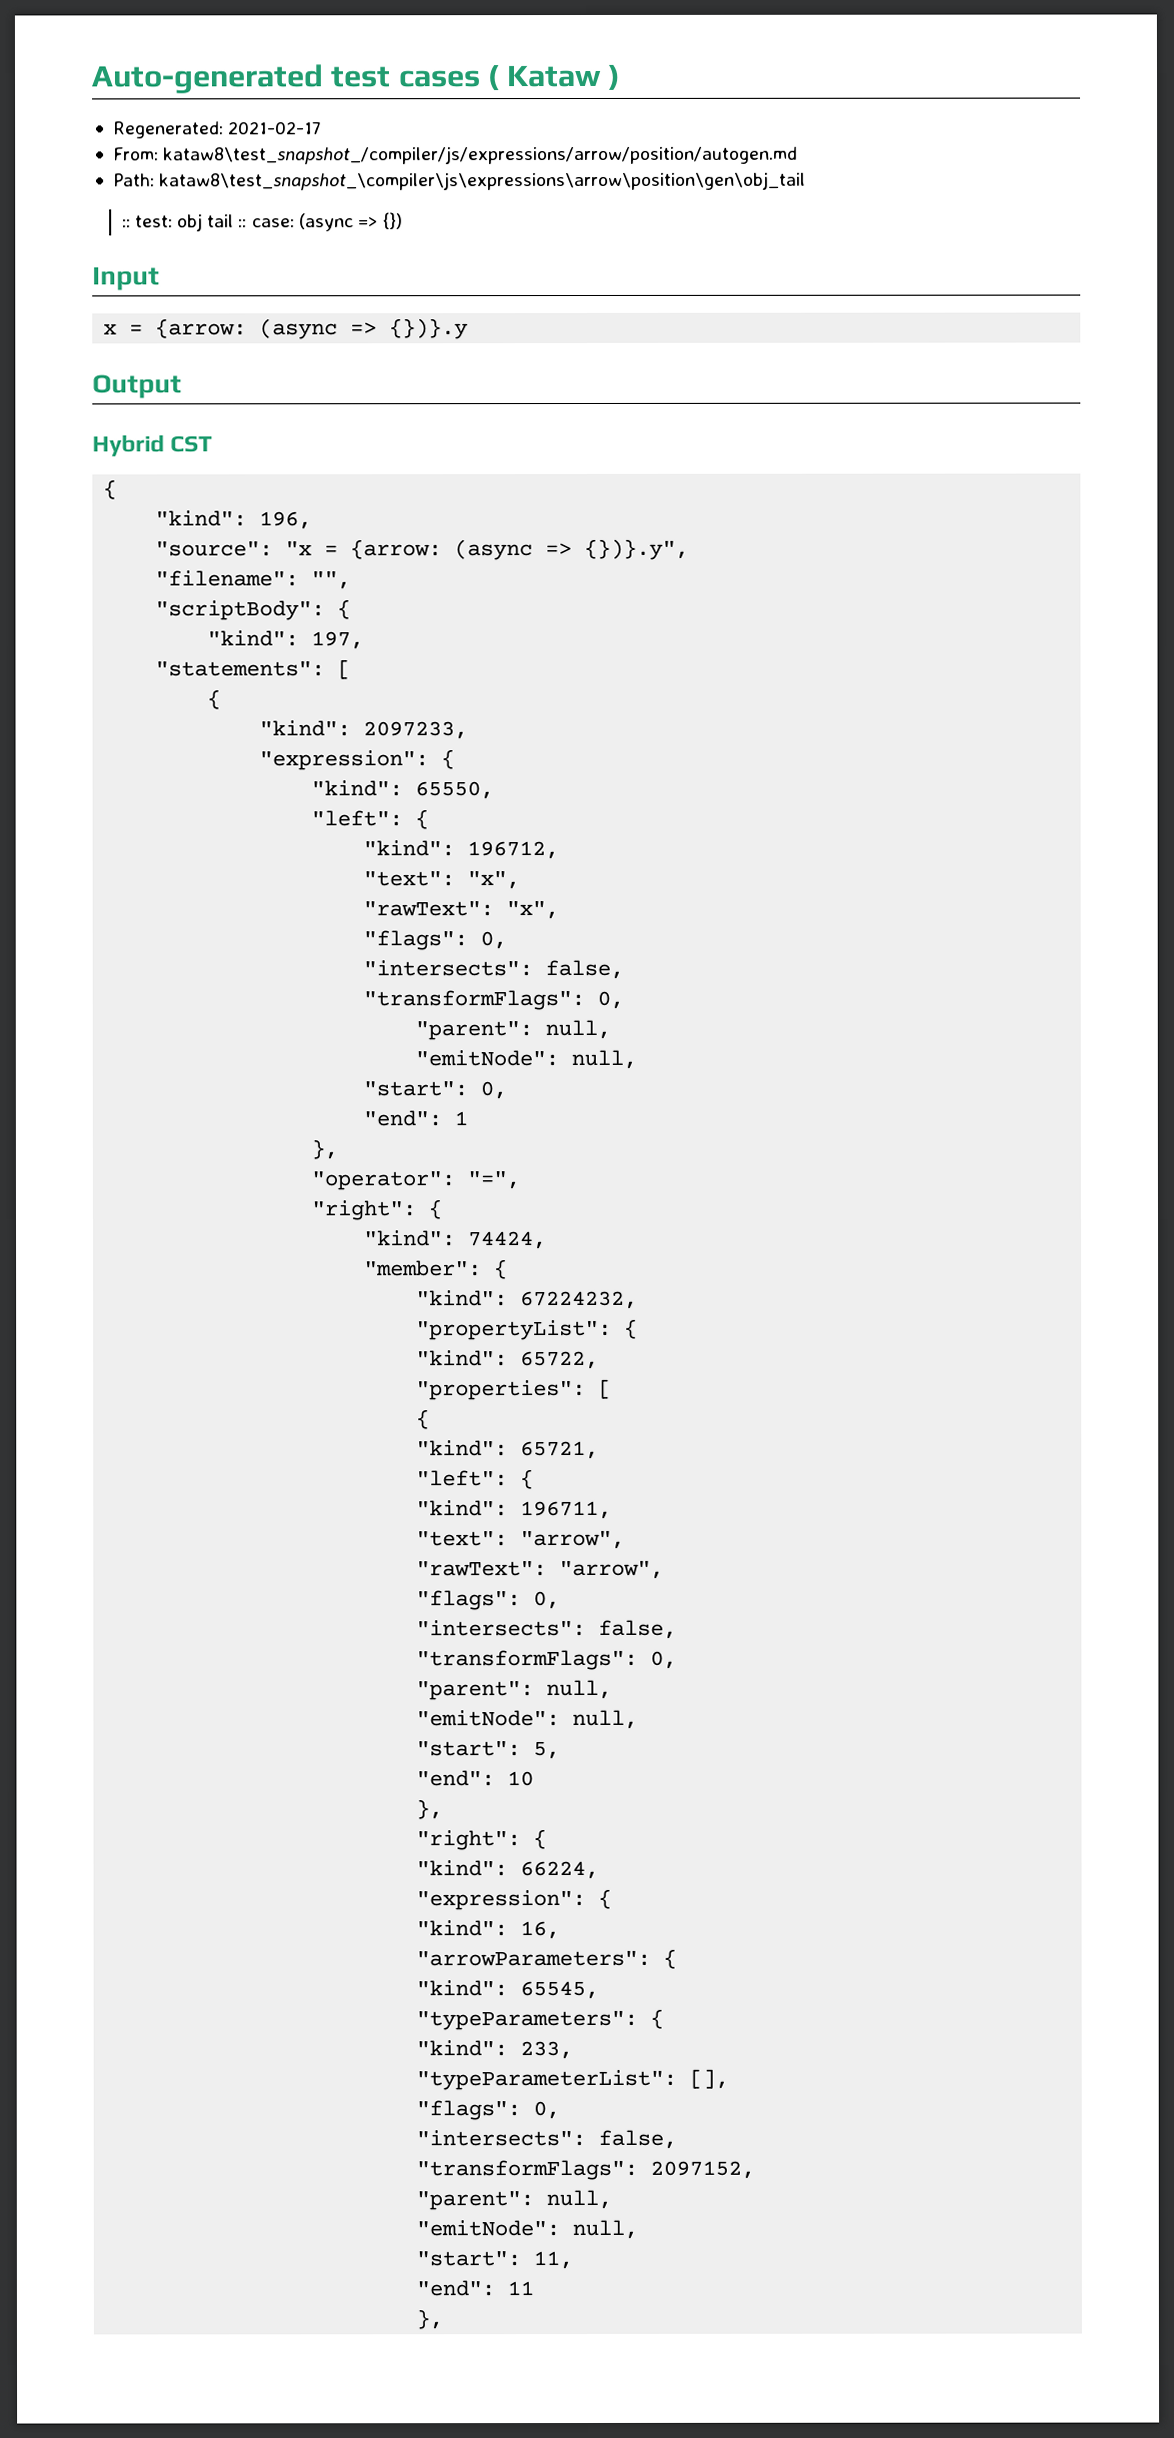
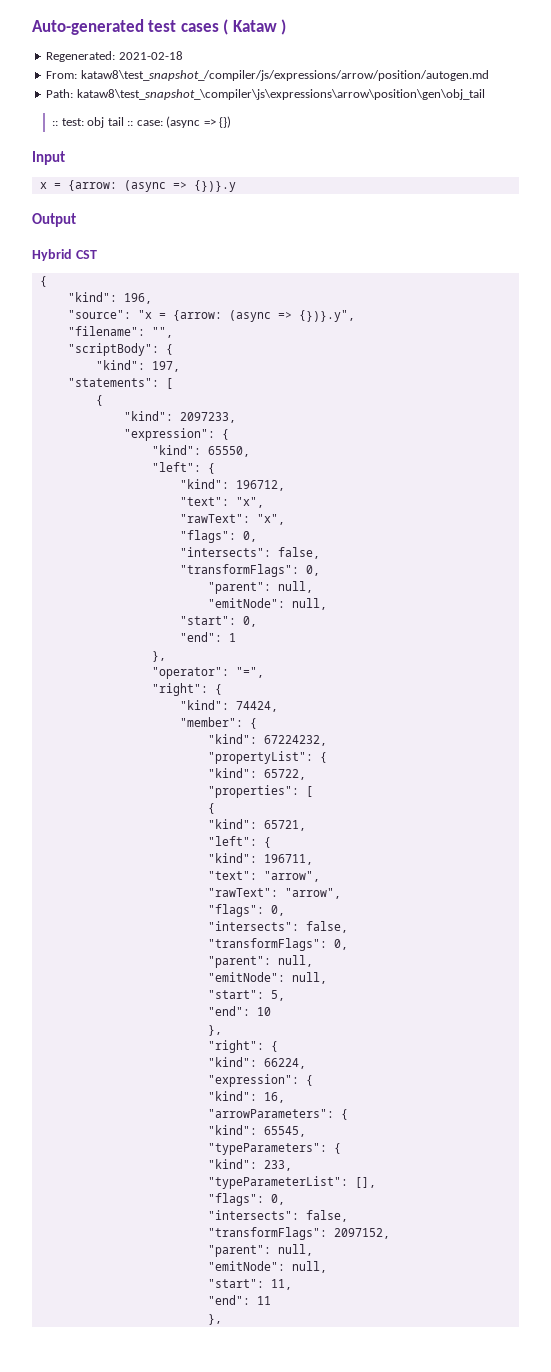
[228,121,323,135] 2021-02-17 -> [118,51,183,60] 2021-02-18

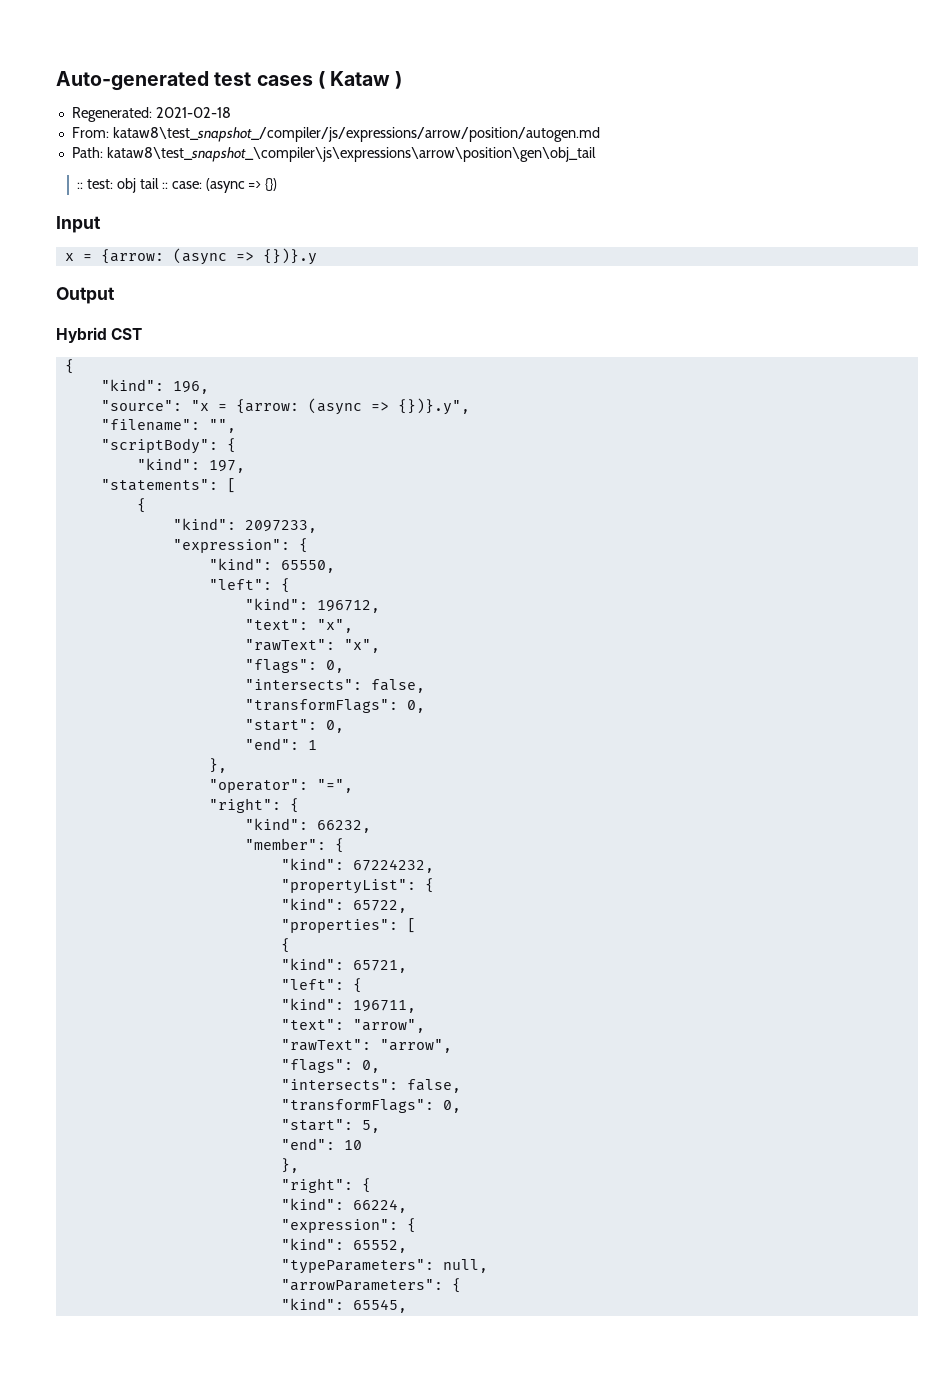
[207,581,313,594] [207,598,327,610] // "parent": null, // "emitNode": null, -> (425, 706) none
[235,701,278,712] 74424, -> [316,820,371,833] 66232,
[207,955,313,968] [207,972,327,984] // "parent": null, // "emitNode": null, -> (461, 1106) none
[263,1092,285,1103] 16, -> [352,1240,407,1253] [280,1259,488,1274] 65552, // "typeParameters": null,
[207,1143,341,1155] [207,1159,292,1171] [207,1176,376,1189] [207,1193,285,1206] [207,1210,348,1222] [207,1227,390,1240] [207,1244,313,1257] [207,1261,327,1273] [207,1279,292,1290] [207,1295,271,1305] [207,1314,222,1325] // "typeParameters": { // "kind": 233, // "typeParameterList": [], // "flags": 0, // "intersects": false, // "transformFlags": 2097152, // "parent": null, // "emitNode": null, // "start": 11, // "end": 11 // }, -> (407, 1306) none

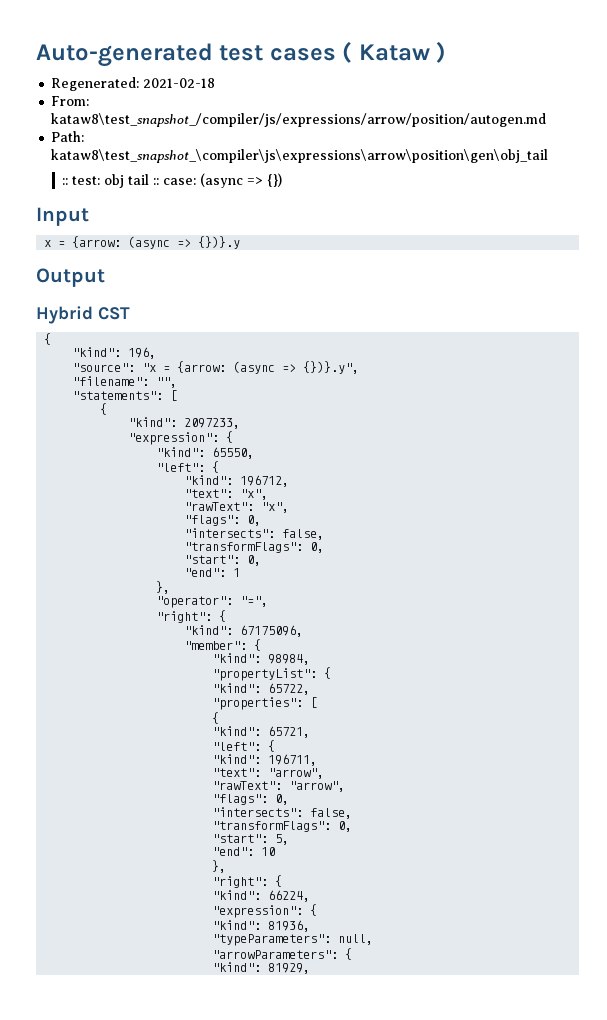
[100,438,236,454] [136,458,245,473] // "scriptBody": { // "kind": 197, -> (178, 382) none
[316,820,371,833] 66232, -> [240,625,304,637] 67175096,
[352,859,434,873] 67224232, -> [268,654,311,665] 98984,
[352,1240,407,1253] 65552, -> [268,920,311,932] 81936,
[352,1299,407,1313] 65545, -> [268,963,311,974] 81929,

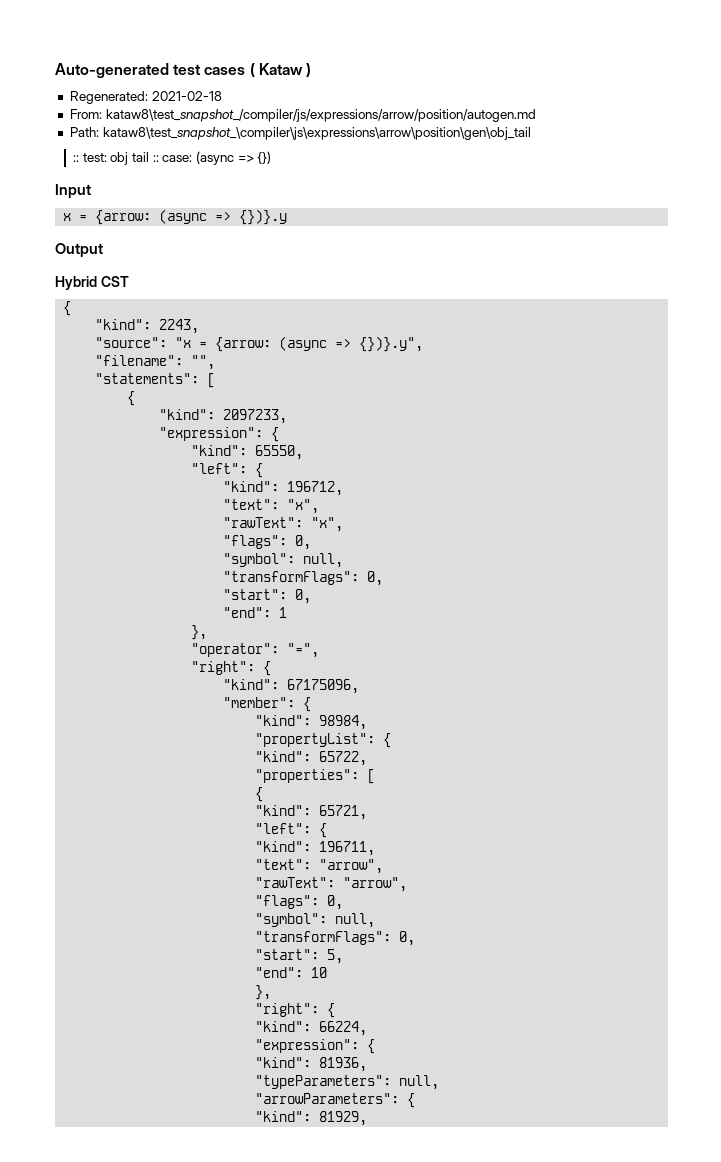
[128,347,157,359] 196, -> [159,319,200,334] 2243,
[184,528,325,540] "intersects": false, -> [223,553,344,568] "symbol": null,
[212,807,353,819] "intersects": false, -> [255,913,376,928] "symbol": null,

